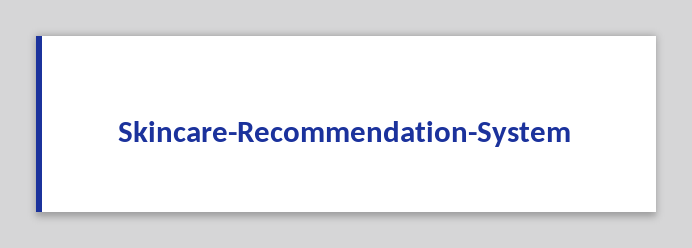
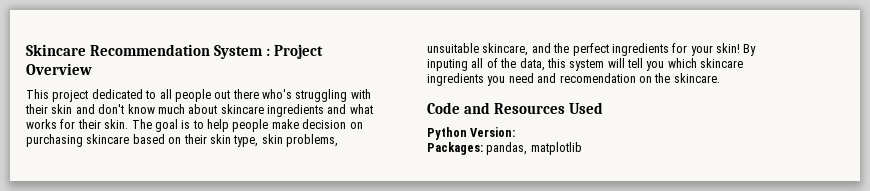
[118,121,571,147] Skincare-Recommendation-System -> [26,44,324,59] [26,63,92,75] [26,89,371,102] [25,104,373,117] [26,119,363,132] [26,134,338,147] [427,43,757,56] [427,58,744,71] [427,73,720,86] [427,102,603,114] [427,127,516,140] [427,142,582,155] Skincare Recommendation System : Project Overview // This project dedicated to all people out there who's struggling with their skin and don't know much about skincare ingredients and what works for their skin. The goal is to help people make decision on purchasing skincare based on their skin type, skin problems, unsuitable skincare, and the perfect ingredients for your skin! By inputing all of the data, this system will tell you which skincare ingredients you need and recomendation on the skincare. // Code and Resources Used // Python Version: // Packages: pandas, matplotlib

